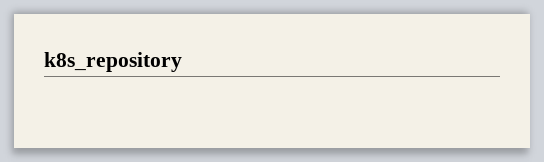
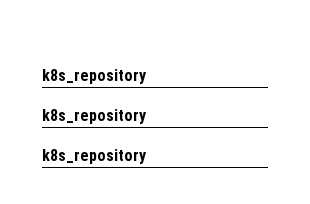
[44,52,182,72] k8s_repository -> [42,69,147,84] [42,109,147,124] [42,149,147,164] k8s_repository // k8s_repository // k8s_repository

